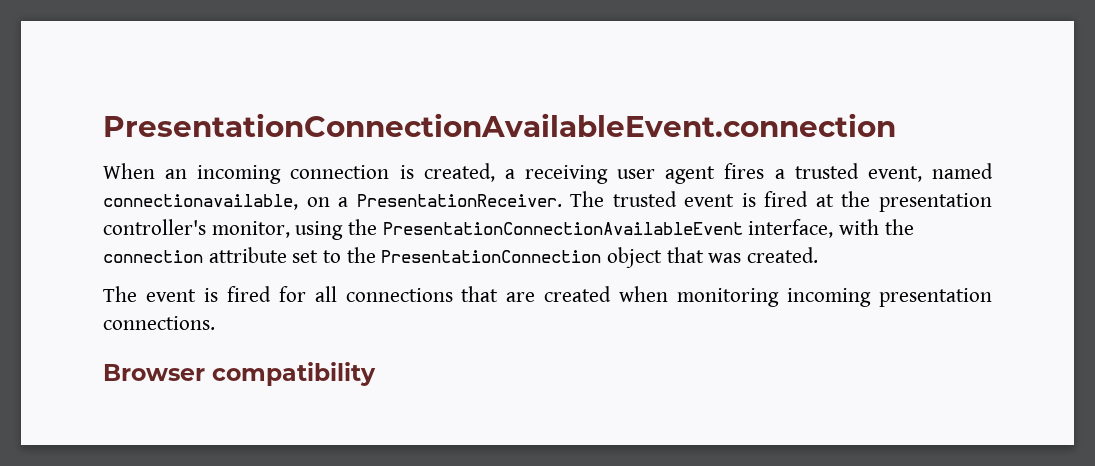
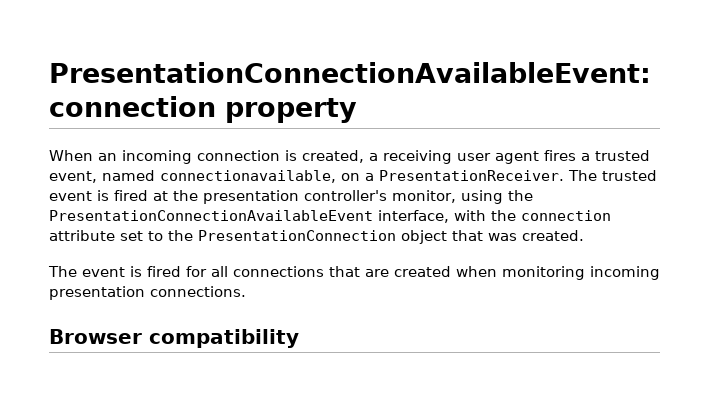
[103,113,896,137] PresentationConnectionAvailableEvent.connection -> [49,62,651,83] [49,96,357,123] PresentationConnectionAvailableEvent: connection property

